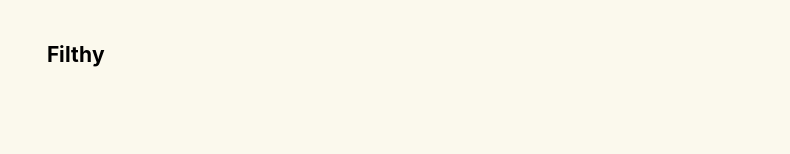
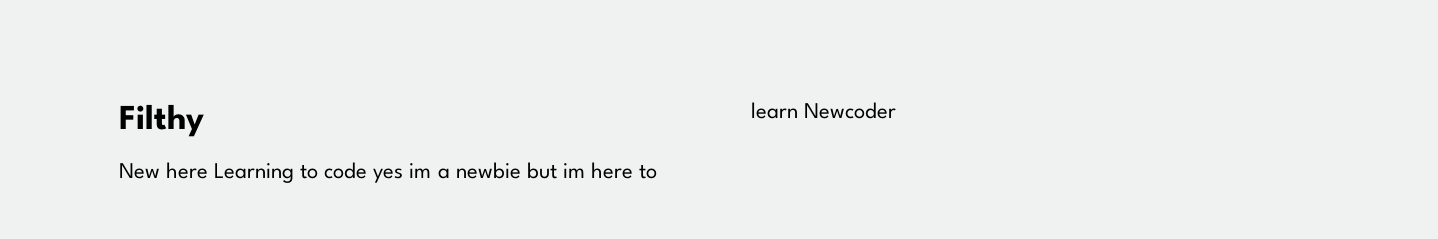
(105, 56) none -> [119,162,657,183] [751,102,897,119] // New here Learning to code yes im a newbie but im here to learn Newcoder

